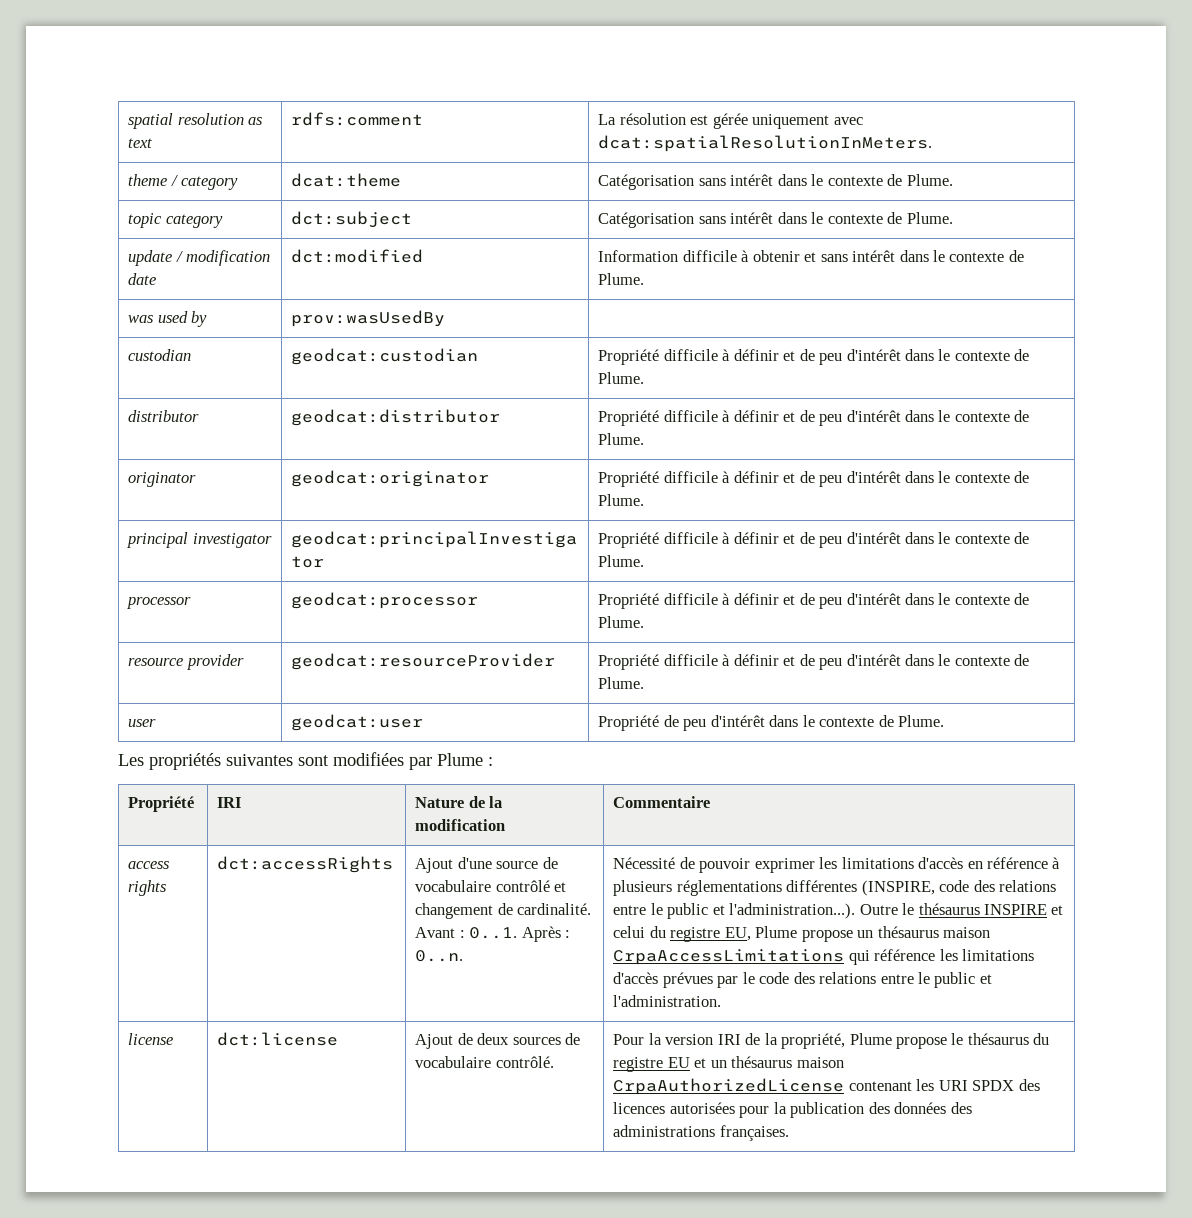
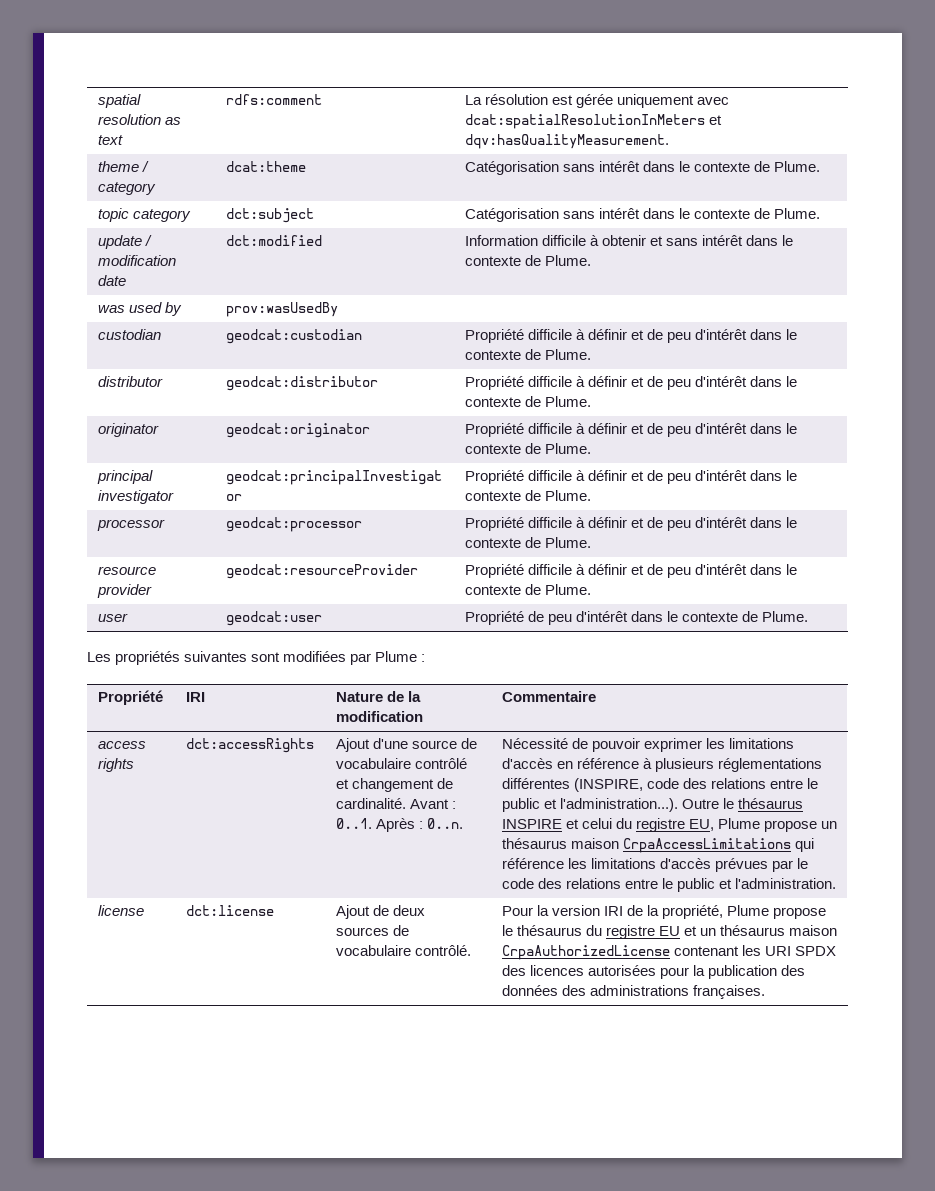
[598,135,933,152] dcat:spatialResolutionInMeters. -> [464,114,722,129] [464,134,669,149] dcat:spatialResolutionInMeters et dqv:hasQualityMeasurement.

